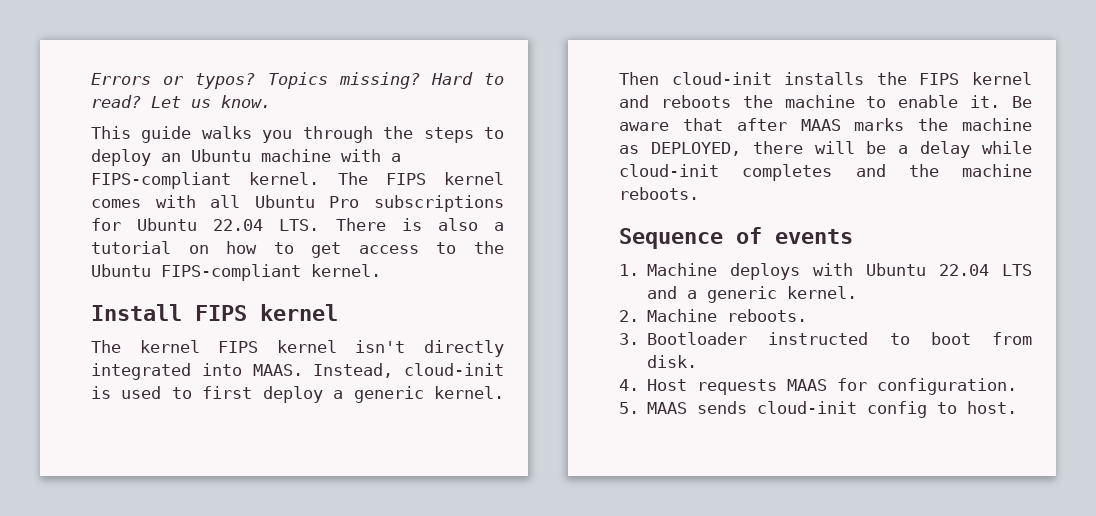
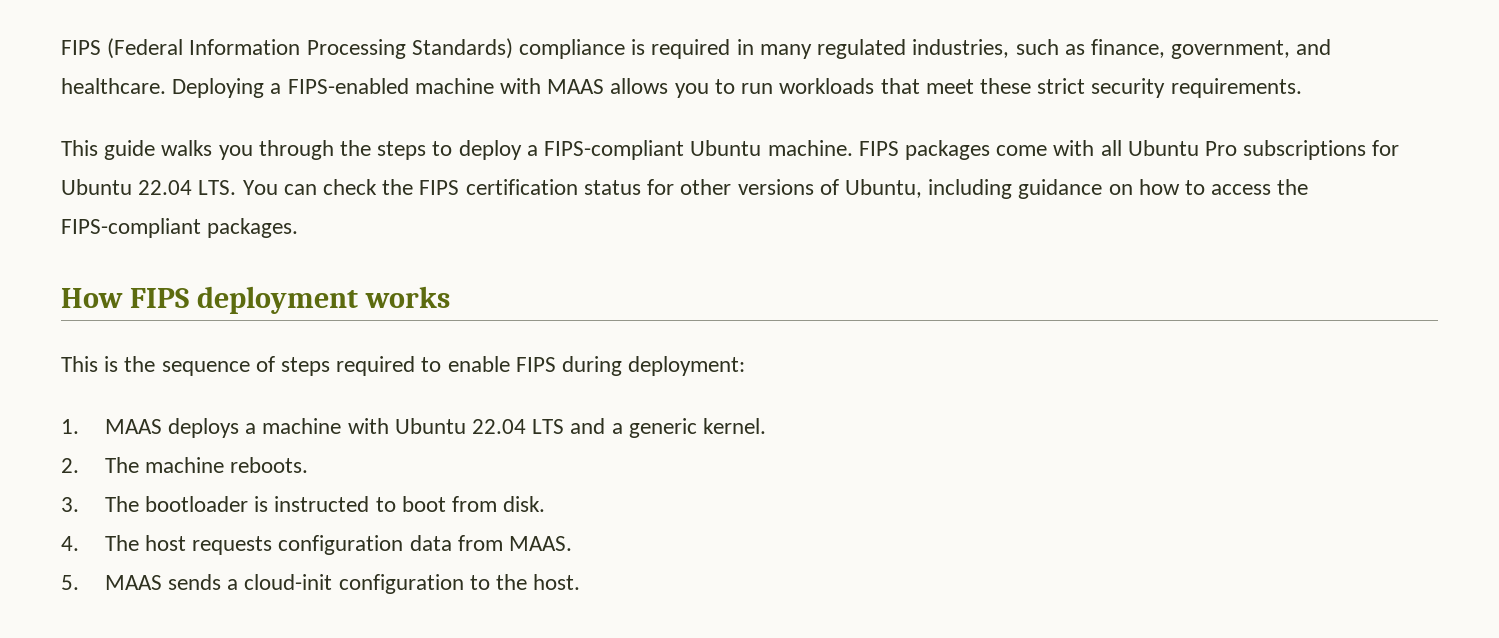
[91,72,504,89] [91,95,271,108] Errors or typos? Topics missing? Hard to read? Let us know. -> [61,38,1332,59] [61,78,1302,98] FIPS (Federal Information Processing Standards) compliance is required in many regulated industries, such as finance, government, and healthcare. Deploying a FIPS-enabled machine with MAAS allows you to run workloads that meet these strict security requirements.
[161,149,401,162] [91,172,504,189] [91,199,141,208] an Ubuntu machine with a FIPS-compliant kernel. The FIPS kernel comes -> [526,140,1048,160] a FIPS-compliant Ubuntu machine. FIPS packages come
[335,218,505,231] [91,241,504,258] [91,264,381,281] [91,304,338,321] [91,340,504,357] [91,363,504,380] [91,386,504,403] [619,72,1032,85] [619,95,1032,108] [619,118,1032,131] [619,141,1032,158] [619,164,1032,181] [619,187,699,200] [619,227,853,249] [619,263,801,280] There is also a tutorial on how to get access to the Ubuntu FIPS-compliant kernel. // Install FIPS kernel // The kernel FIPS kernel isn't directly integrated into MAAS. Instead, cloud-init is used to first deploy a generic kernel. Then cloud-init installs the FIPS kernel and reboots the machine to enable it. Be aware that after MAAS marks the machine as DEPLOYED, there will be a delay while cloud-init completes and the machine reboots. // Sequence of events // 1. Machine deploys -> [242,179,1309,199] [61,218,299,238] [61,286,450,314] [61,356,746,376] [61,418,342,438] You can check the FIPS certification status for other versions of Ubuntu, including guidance on how to access the FIPS-compliant packages. // How FIPS deployment works // This is the sequence of steps required to enable FIPS during deployment: // 1. MAAS deploys a machine
[647,309,718,322] Machine -> [104,457,224,473] The machine
[647,332,748,345] Bootloader -> [104,496,269,512] The bootloader is
[647,378,1018,395] [619,401,958,418] Host requests MAAS for configuration. // 5. MAAS sends cloud-init config to -> [104,535,573,555] [61,574,528,594] The host requests configuration data from MAAS. // 5. MAAS sends a cloud-init configuration to the

